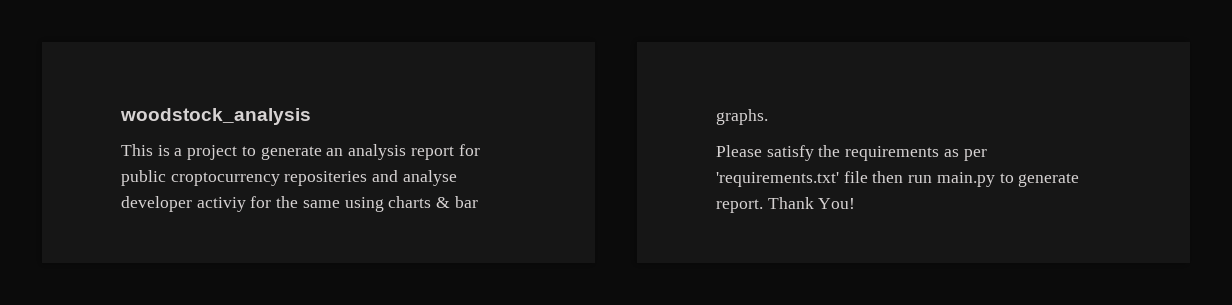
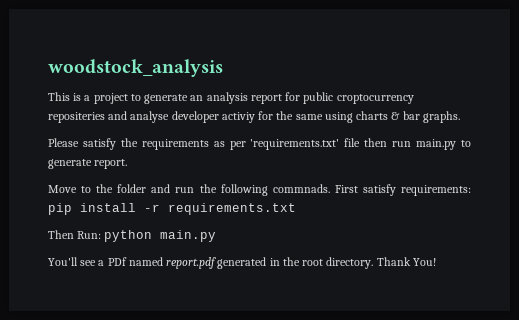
(763, 206) none -> [48,184,471,196] [48,203,296,215] [48,230,217,242] [48,257,374,269] // Move to the folder and run the following commnads. First satisfy requirements: pip install -r requirements.txt // Then Run: python main.py // You'll see a PDf named report.pdf generated in the root directory.

